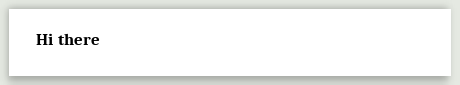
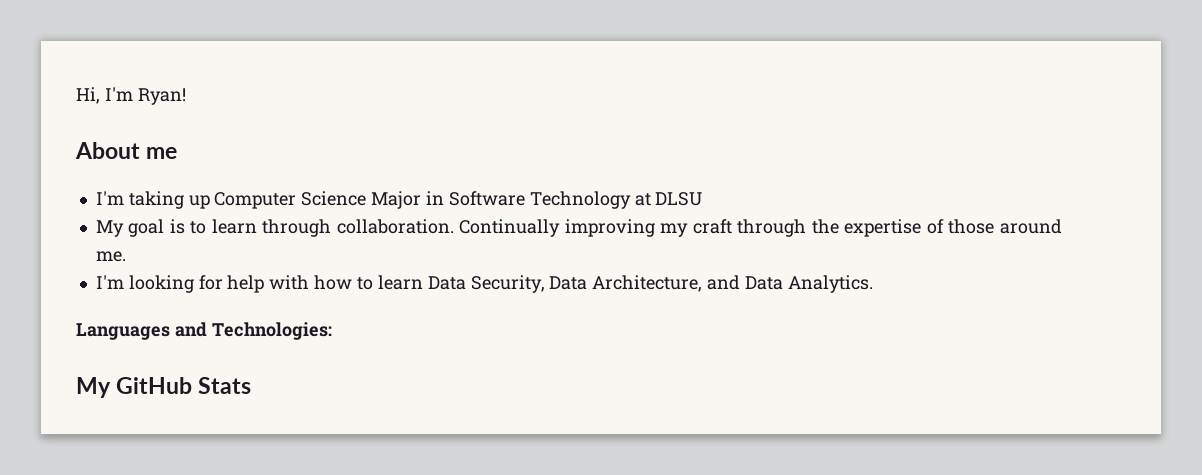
[36,33,100,45] Hi there -> [76,87,186,105] [75,142,178,159] [95,191,703,209] [95,219,1063,237] [95,251,126,262] [95,275,873,293] [76,322,332,340] [76,377,252,398] Hi, I'm Ryan! // About me // I'm taking up Computer Science Major in Software Technology at DLSU // My goal is to learn through collaboration. Continually improving my craft through the expertise of those around me. // I'm looking for help with how to learn Data Security, Data Architecture, and Data Analytics. // Languages and Technologies: // My GitHub Stats

